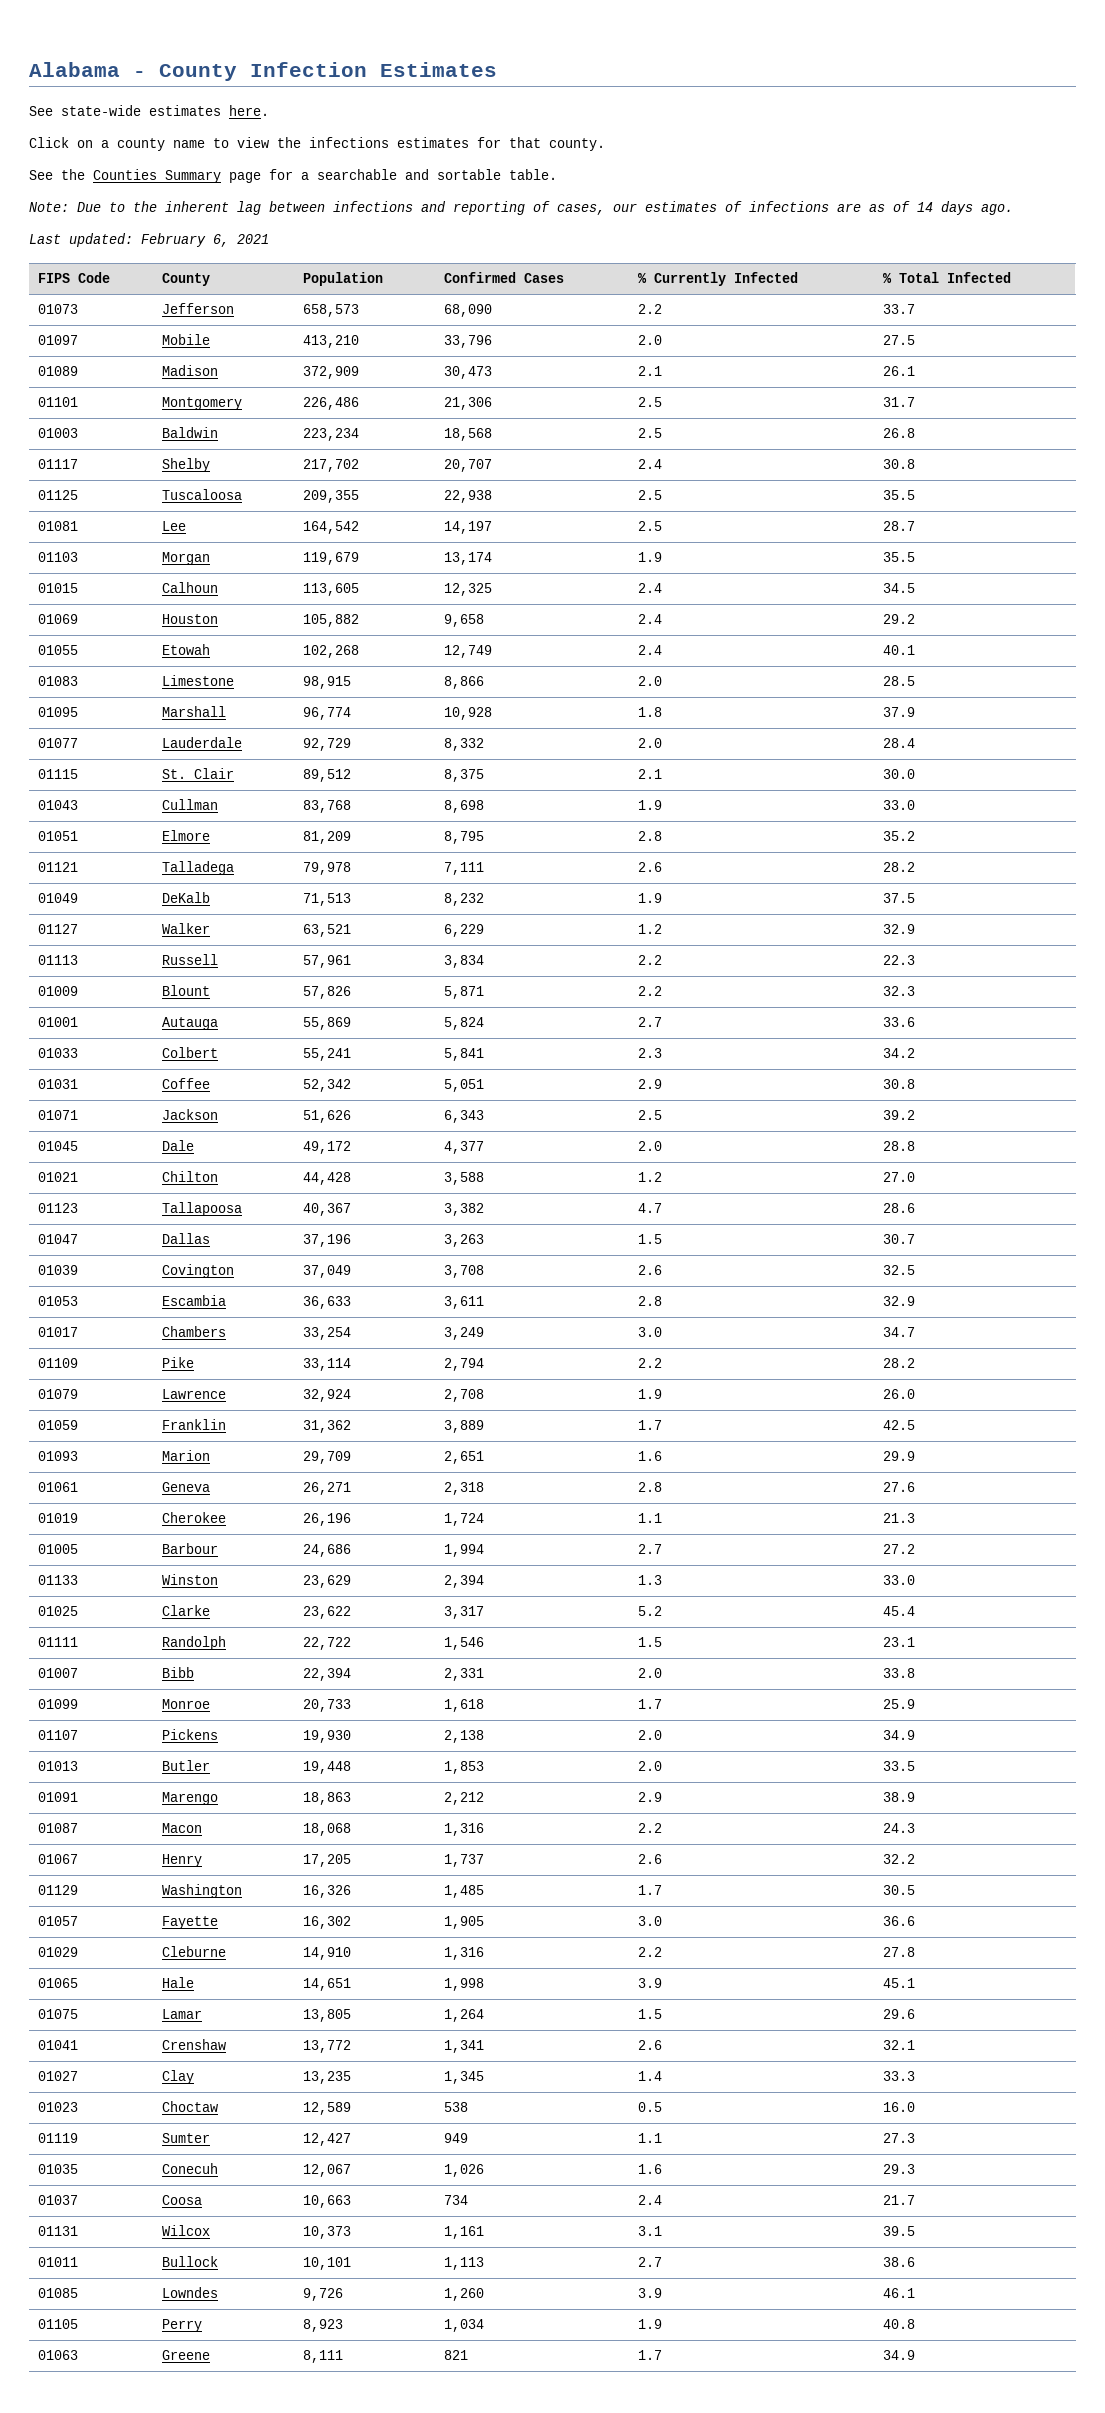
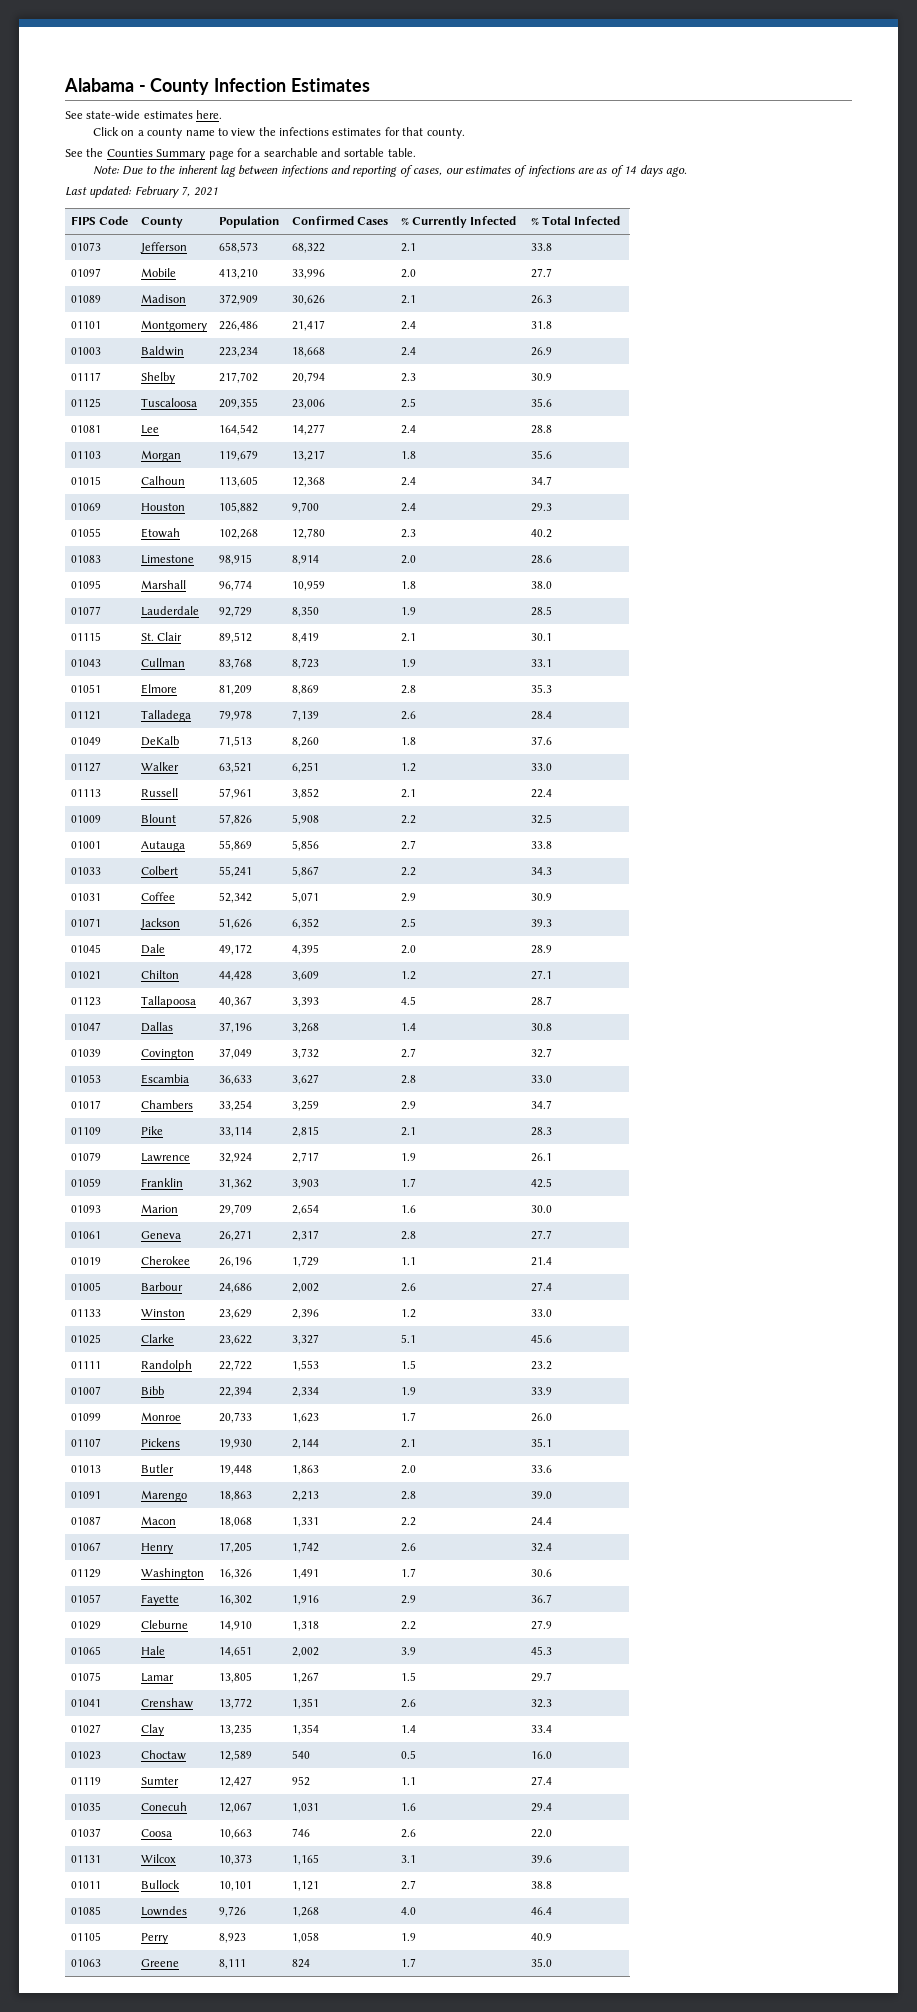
[213,234,229,247] 6, -> [181,186,191,197] 7,
[443,304,492,317] [637,304,662,314] [882,304,915,314] 68,090 | 2.2 | 33.7 -> [291,243,325,253] [400,243,416,252] [530,243,552,251] 68,322 | 2.1 | 33.8
[443,335,492,348] [637,335,662,345] [882,335,915,345] 33,796 | 2.0 | 27.5 -> [291,269,325,279] [400,269,416,278] [530,268,552,278] 33,996 | 2.0 | 27.7
[443,366,492,379] [637,366,662,376] [882,366,915,376] 30,473 | 2.1 | 26.1 -> [291,295,325,305] [400,295,416,304] [530,295,552,304] 30,626 | 2.1 | 26.3
[443,397,492,410] [637,397,662,407] [882,397,915,407] 21,306 | 2.5 | 31.7 -> [291,320,325,331] [400,321,416,330] [530,321,552,329] 21,417 | 2.4 | 31.8
[443,428,492,441] [637,428,662,438] [882,428,915,438] 18,568 | 2.5 | 26.8 -> [291,347,325,357] [400,347,416,356] [530,347,552,356] 18,668 | 2.4 | 26.9
[443,459,492,472] [637,459,662,469] [882,459,915,469] 20,707 | 2.4 | 30.8 -> [291,372,325,383] [400,373,416,382] [530,373,552,381] 20,794 | 2.3 | 30.9
[443,490,492,503] [637,490,662,500] [882,490,915,500] 22,938 | 2.5 | 35.5 -> [291,399,325,409] [400,398,416,408] [530,398,552,407] 23,006 | 2.5 | 35.6
[443,521,492,534] [637,521,662,531] [882,521,915,531] 14,197 | 2.5 | 28.7 -> [291,424,325,435] [400,425,416,434] [530,425,552,434] 14,277 | 2.4 | 28.8
[443,552,492,565] [637,552,662,562] [882,552,915,562] 13,174 | 1.9 | 35.5 -> [291,450,325,461] [400,451,416,459] [530,450,552,459] 13,217 | 1.8 | 35.6
[443,583,492,596] [637,583,662,593] [882,583,915,593] 12,325 | 2.4 | 34.5 -> [291,477,325,487] [400,477,416,486] [530,476,552,485] 12,368 | 2.4 | 34.7
[443,614,484,627] [637,614,662,624] [882,614,915,624] 9,658 | 2.4 | 29.2 -> [291,502,319,513] [400,503,416,512] [530,503,552,512] 9,700 | 2.4 | 29.3
[443,645,492,658] [637,645,662,655] [882,645,915,655] 12,749 | 2.4 | 40.1 -> [291,528,325,539] [400,529,416,538] [530,529,552,538] 12,780 | 2.3 | 40.2
[443,676,484,689] [637,676,662,686] [882,676,915,686] 8,866 | 2.0 | 28.5 -> [291,555,319,565] [400,555,416,564] [530,555,552,564] 8,914 | 2.0 | 28.6
[443,707,492,720] [637,707,662,717] [882,707,915,717] 10,928 | 1.8 | 37.9 -> [291,580,325,591] [400,581,416,589] [530,581,552,589] 10,959 | 1.8 | 38.0
[443,738,484,751] [637,738,662,748] [882,738,915,748] 8,332 | 2.0 | 28.4 -> [291,606,319,617] [400,607,416,615] [530,606,552,616] 8,350 | 1.9 | 28.5
[443,769,484,782] [637,769,662,779] [882,769,915,779] 8,375 | 2.1 | 30.0 -> [291,633,319,643] [400,633,416,642] [530,633,552,641] 8,419 | 2.1 | 30.1
[443,800,484,813] [637,800,662,810] [882,800,915,810] 8,698 | 1.9 | 33.0 -> [291,658,319,669] [400,659,416,667] [530,659,552,667] 8,723 | 1.9 | 33.1
[443,831,484,844] [637,831,662,841] [882,831,915,841] 8,795 | 2.8 | 35.2 -> [291,685,319,695] [400,685,416,694] [530,684,552,693] 8,869 | 2.8 | 35.3
[443,862,484,875] [637,862,662,872] [882,862,915,872] 7,111 | 2.6 | 28.2 -> [291,710,319,721] [400,711,416,720] [530,711,552,720] 7,139 | 2.6 | 28.4
[443,893,484,906] [637,893,662,903] [882,893,915,903] 8,232 | 1.9 | 37.5 -> [291,737,319,747] [400,737,416,745] [530,736,552,745] 8,260 | 1.8 | 37.6
[443,924,484,937] [637,924,662,934] [882,924,915,934] 6,229 | 1.2 | 32.9 -> [291,762,319,773] [400,763,416,772] [530,763,552,771] 6,251 | 1.2 | 33.0
[443,955,484,968] [637,955,662,965] [882,955,915,965] 3,834 | 2.2 | 22.3 -> [291,788,319,799] [400,789,416,798] [530,789,552,798] 3,852 | 2.1 | 22.4
[443,986,484,999] [637,986,662,996] [882,986,915,996] 5,871 | 2.2 | 32.3 -> [291,814,319,825] [400,815,416,824] [530,814,552,824] 5,908 | 2.2 | 32.5
[443,1017,484,1030] [637,1017,662,1027] [882,1017,915,1027] 5,824 | 2.7 | 33.6 -> [291,840,319,851] [400,840,416,850] [530,841,552,849] 5,856 | 2.7 | 33.8
[443,1048,484,1061] [637,1048,662,1058] [882,1048,915,1058] 5,841 | 2.3 | 34.2 -> [291,866,319,877] [400,867,416,876] [530,867,552,875] 5,867 | 2.2 | 34.3
[443,1079,484,1092] [637,1079,662,1089] [882,1079,915,1089] 5,051 | 2.9 | 30.8 -> [291,892,319,903] [400,893,416,902] [530,893,552,901] 5,071 | 2.9 | 30.9
[443,1110,484,1123] [637,1110,662,1120] [882,1110,915,1120] 6,343 | 2.5 | 39.2 -> [291,918,319,929] [400,918,416,928] [530,919,552,927] 6,352 | 2.5 | 39.3
[443,1141,484,1154] [637,1141,662,1151] [882,1141,915,1151] 4,377 | 2.0 | 28.8 -> [291,944,319,955] [400,945,416,954] [530,945,552,954] 4,395 | 2.0 | 28.9
[443,1172,484,1185] [637,1172,662,1182] [882,1172,915,1182] 3,588 | 1.2 | 27.0 -> [291,971,319,981] [400,971,416,980] [530,970,552,980] 3,609 | 1.2 | 27.1
[443,1203,484,1216] [637,1203,662,1213] [882,1203,915,1213] 3,382 | 4.7 | 28.6 -> [291,997,319,1007] [400,996,416,1005] [530,996,552,1006] 3,393 | 4.5 | 28.7
[443,1234,484,1247] [637,1234,662,1244] [882,1234,915,1244] 3,263 | 1.5 | 30.7 -> [291,1023,319,1033] [400,1023,416,1031] [530,1023,552,1031] 3,268 | 1.4 | 30.8
[443,1265,484,1278] [637,1265,662,1275] [882,1265,915,1275] 3,708 | 2.6 | 32.5 -> [291,1048,319,1059] [400,1048,416,1058] [530,1048,552,1058] 3,732 | 2.7 | 32.7
[443,1296,484,1309] [637,1296,662,1306] [882,1296,915,1306] 3,611 | 2.8 | 32.9 -> [291,1074,319,1085] [400,1075,416,1084] [530,1075,552,1083] 3,627 | 2.8 | 33.0
[443,1327,484,1340] [637,1327,662,1337] 3,249 | 3.0 -> [291,1100,319,1111] [400,1101,416,1110] 3,259 | 2.9
[443,1358,484,1371] [637,1358,662,1368] [882,1358,915,1368] 2,794 | 2.2 | 28.2 -> [291,1126,319,1137] [400,1127,416,1136] [530,1127,552,1136] 2,815 | 2.1 | 28.3
[443,1389,484,1402] [637,1389,662,1399] [882,1389,915,1399] 2,708 | 1.9 | 26.0 -> [291,1152,319,1163] [400,1153,416,1161] [530,1153,552,1162] 2,717 | 1.9 | 26.1
[443,1420,484,1433] 3,889 -> [291,1179,319,1189] 3,903
[443,1451,484,1464] [637,1451,662,1461] [882,1451,915,1461] 2,651 | 1.6 | 29.9 -> [291,1204,319,1215] [400,1205,416,1213] [530,1205,552,1213] 2,654 | 1.6 | 30.0
[443,1482,484,1495] [637,1482,662,1492] [882,1482,915,1492] 2,318 | 2.8 | 27.6 -> [291,1230,319,1241] [400,1231,416,1240] [530,1230,552,1240] 2,317 | 2.8 | 27.7
[443,1513,484,1526] [637,1513,662,1523] [882,1513,915,1523] 1,724 | 1.1 | 21.3 -> [291,1256,319,1267] [400,1257,416,1265] [530,1257,552,1266] 1,729 | 1.1 | 21.4
[443,1544,484,1557] [637,1544,662,1554] [882,1544,915,1554] 1,994 | 2.7 | 27.2 -> [291,1283,319,1293] [400,1283,416,1292] [530,1282,552,1292] 2,002 | 2.6 | 27.4
[443,1575,484,1588] [637,1575,662,1585] 2,394 | 1.3 -> [291,1309,319,1319] [400,1309,416,1318] 2,396 | 1.2
[443,1606,484,1619] [637,1606,662,1616] [882,1606,915,1616] 3,317 | 5.2 | 45.4 -> [291,1334,319,1345] [400,1334,416,1343] [530,1334,552,1343] 3,327 | 5.1 | 45.6
[443,1637,484,1650] [637,1637,662,1647] [882,1637,915,1647] 1,546 | 1.5 | 23.1 -> [291,1360,319,1371] [400,1360,416,1369] [530,1361,552,1370] 1,553 | 1.5 | 23.2
[443,1668,484,1681] [637,1668,662,1678] [882,1668,915,1678] 2,331 | 2.0 | 33.8 -> [291,1387,319,1397] [400,1387,416,1395] [530,1387,552,1395] 2,334 | 1.9 | 33.9
[443,1699,484,1712] [637,1699,662,1709] [882,1699,915,1709] 1,618 | 1.7 | 25.9 -> [291,1413,319,1423] [400,1412,416,1421] [530,1413,552,1422] 1,623 | 1.7 | 26.0
[443,1730,484,1743] [637,1730,662,1740] [882,1730,915,1740] 2,138 | 2.0 | 34.9 -> [291,1439,319,1449] [400,1439,416,1448] [530,1438,552,1447] 2,144 | 2.1 | 35.1
[443,1761,484,1774] [637,1761,662,1771] [882,1761,915,1771] 1,853 | 2.0 | 33.5 -> [291,1465,319,1475] [400,1465,416,1474] [530,1465,552,1473] 1,863 | 2.0 | 33.6
[443,1792,484,1805] [637,1792,662,1802] [882,1792,915,1802] 2,212 | 2.9 | 38.9 -> [291,1491,319,1501] [400,1491,416,1500] [530,1491,552,1499] 2,213 | 2.8 | 39.0
[443,1823,484,1836] [637,1823,662,1833] [882,1823,915,1833] 1,316 | 2.2 | 24.3 -> [291,1517,319,1527] [400,1517,416,1526] [530,1517,552,1526] 1,331 | 2.2 | 24.4
[443,1854,484,1867] [637,1854,662,1864] [882,1854,915,1864] 1,737 | 2.6 | 32.2 -> [291,1542,319,1553] [400,1543,416,1552] [530,1543,552,1552] 1,742 | 2.6 | 32.4
[443,1885,484,1898] [637,1885,662,1895] [882,1885,915,1895] 1,485 | 1.7 | 30.5 -> [291,1569,319,1579] [400,1568,416,1577] [530,1569,552,1577] 1,491 | 1.7 | 30.6
[443,1916,484,1929] [637,1916,662,1926] [882,1916,915,1926] 1,905 | 3.0 | 36.6 -> [291,1595,319,1605] [400,1595,416,1604] [530,1594,552,1603] 1,916 | 2.9 | 36.7
[443,1947,484,1960] [637,1947,662,1957] [882,1947,915,1957] 1,316 | 2.2 | 27.8 -> [291,1621,319,1631] [400,1621,416,1630] [530,1620,552,1630] 1,318 | 2.2 | 27.9
[443,1978,484,1991] [637,1978,662,1988] [882,1978,915,1988] 1,998 | 3.9 | 45.1 -> [291,1647,319,1657] [400,1647,416,1655] [530,1646,552,1655] 2,002 | 3.9 | 45.3
[443,2009,484,2022] [637,2009,662,2019] [882,2009,915,2019] 1,264 | 1.5 | 29.6 -> [291,1672,319,1683] [400,1672,416,1681] [530,1672,552,1682] 1,267 | 1.5 | 29.7
[443,2040,484,2053] [637,2040,662,2050] [882,2040,915,2050] 1,341 | 2.6 | 32.1 -> [291,1698,319,1709] [400,1699,416,1708] [530,1699,552,1708] 1,351 | 2.6 | 32.3
[443,2071,484,2084] [637,2071,662,2081] [882,2071,915,2081] 1,345 | 1.4 | 33.3 -> [291,1724,319,1735] [400,1725,416,1733] [530,1725,552,1733] 1,354 | 1.4 | 33.4
[443,2102,468,2112] 538 -> [291,1750,310,1759] 540
[443,2133,468,2143] [637,2133,662,2143] [882,2133,915,2143] 949 | 1.1 | 27.3 -> [291,1776,310,1786] [400,1777,416,1785] [530,1776,552,1786] 952 | 1.1 | 27.4
[443,2164,484,2177] [637,2164,662,2174] [882,2164,915,2174] 1,026 | 1.6 | 29.3 -> [291,1803,319,1813] [400,1803,416,1811] [530,1803,552,1812] 1,031 | 1.6 | 29.4
[443,2195,468,2205] [637,2195,662,2205] [882,2195,915,2205] 734 | 2.4 | 21.7 -> [291,1828,310,1837] [400,1829,416,1838] [530,1829,552,1838] 746 | 2.6 | 22.0
[443,2226,484,2239] 1,161 -> [291,1854,319,1865] 1,165
[882,2226,915,2236] 39.5 -> [530,1855,552,1863] 39.6
[443,2257,484,2270] [637,2257,662,2267] [882,2257,915,2267] 1,113 | 2.7 | 38.6 -> [291,1881,319,1891] [400,1880,416,1890] [530,1881,552,1889] 1,121 | 2.7 | 38.8
[443,2288,484,2301] [637,2288,662,2298] [882,2288,915,2298] 1,260 | 3.9 | 46.1 -> [291,1907,319,1917] [400,1907,416,1915] [530,1907,552,1915] 1,268 | 4.0 | 46.4
[443,2319,484,2332] [637,2319,662,2329] [882,2319,915,2329] 1,034 | 1.9 | 40.8 -> [291,1932,319,1943] [400,1933,416,1941] [530,1933,552,1941] 1,058 | 1.9 | 40.9
[443,2350,468,2360] [637,2350,662,2360] [882,2350,915,2360] 821 | 1.7 | 34.9 -> [291,1959,310,1968] [400,1958,416,1967] [530,1958,552,1967] 824 | 1.7 | 35.0

